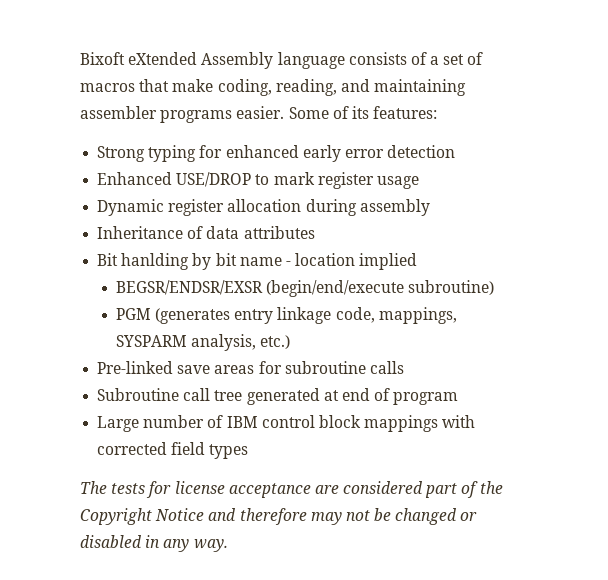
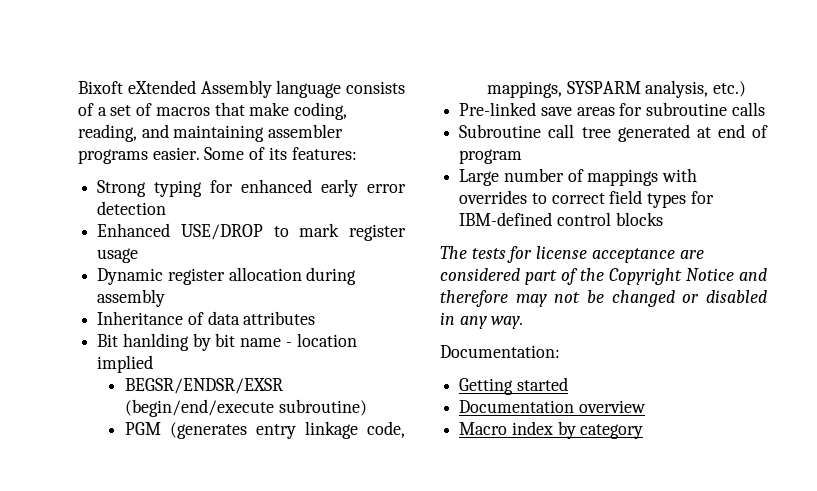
[226,415,476,432] [97,442,249,459] IBM control block mappings with corrected field types -> [587,168,698,186] [459,190,714,208] [459,212,663,226] mappings with overrides to correct field types for IBM-defined control blocks
(228, 545) none -> [440,345,560,358] [459,377,568,395] [459,400,646,413] [459,421,644,439] // Documentation: // Getting started // Documentation overview // Macro index by category

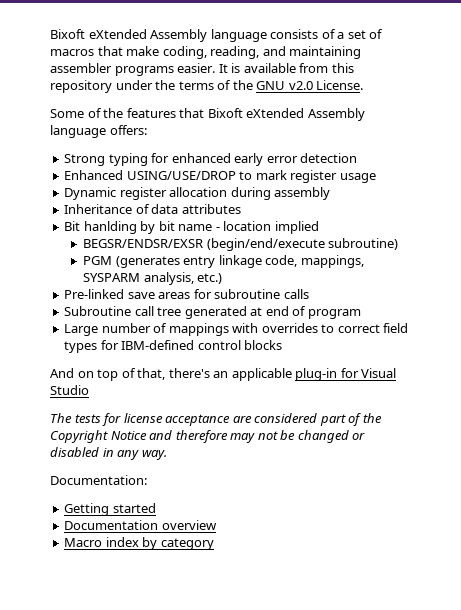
[204,147,357,160] Some of its features: -> [218,63,354,73] [50,80,364,93] [50,108,365,121] [50,125,147,138] It is available from this repository under the terms of the GNU v2.0 License. // Some of the features that Bixoft eXtended Assembly language offers:
[180,224,263,240] USE/DROP -> [126,171,236,180] USING/USE/DROP
(663, 219) none -> [50,368,397,381] [50,385,89,395] // And on top of that, there's an applicable plug-in for Visual Studio

